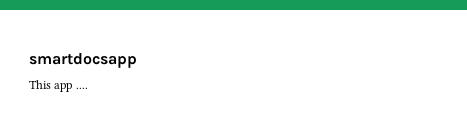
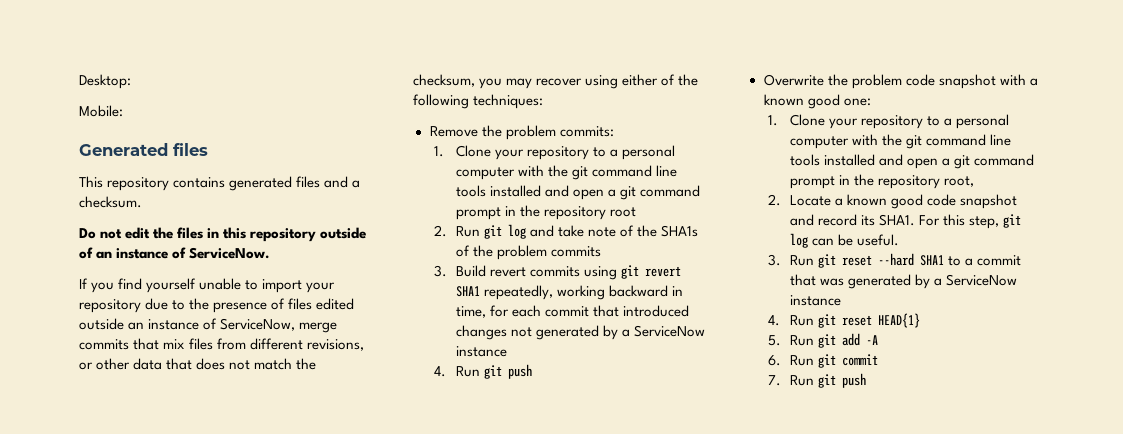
[29,53,137,68] [29,80,88,92] smartdocsapp // This app .... -> [79,74,131,89] [79,105,123,117] [79,143,208,156] [79,176,361,191] [79,196,142,208] [79,227,367,242] [79,247,271,259] [79,278,336,293] [79,298,355,313] [79,318,338,333] [79,338,365,351] [79,358,317,370] [413,74,699,89] [413,94,544,109] [429,125,614,140] [434,145,675,160] [455,165,677,180] [455,185,700,200] [455,205,636,220] [434,224,698,239] [455,245,601,260] [434,265,681,280] [455,285,683,300] [455,305,689,318] [455,325,705,340] [455,346,507,357] [434,364,532,379] [763,74,1038,89] [763,94,871,109] [768,114,1009,129] [789,134,1011,149] [789,154,1034,169] [789,174,974,189] [768,194,1017,209] [789,214,1021,229] [789,233,899,248] [768,253,1021,268] [789,274,1017,289] [789,295,841,306] [768,313,920,328] [768,333,878,348] [768,354,878,368] [768,373,866,388] Desktop: // Mobile: // Generated files // This repository contains generated files and a checksum. // Do not edit the files in this repository outside of an instance of ServiceNow. // If you find yourself unable to import your repository due to the presence of files edited outside an instance of ServiceNow, merge commits that mix files from different revisions, or other data that does not match the checksum, you may recover using either of the following techniques: // Remove the problem commits: // 1. Clone your repository to a personal computer with the git command line tools installed and open a git command prompt in the repository root // 2. Run git log and take note of the SHA1s of the problem commits // 3. Build revert commits using git revert SHA1 repeatedly, working backward in time, for each commit that introduced changes not generated by a ServiceNow instance // 4. Run git push // Overwrite the problem code snapshot with a known good one: // 1. Clone your repository to a personal computer with the git command line tools installed and open a git command prompt in the repository root, // 2. Locate a known good code snapshot and record its SHA1. For this step, git log can be useful. // 3. Run git reset --hard SHA1 to a commit that was generated by a ServiceNow instance // 4. Run git reset HEAD{1} // 5. Run git add -A // 6. Run git commit // 7. Run git push

